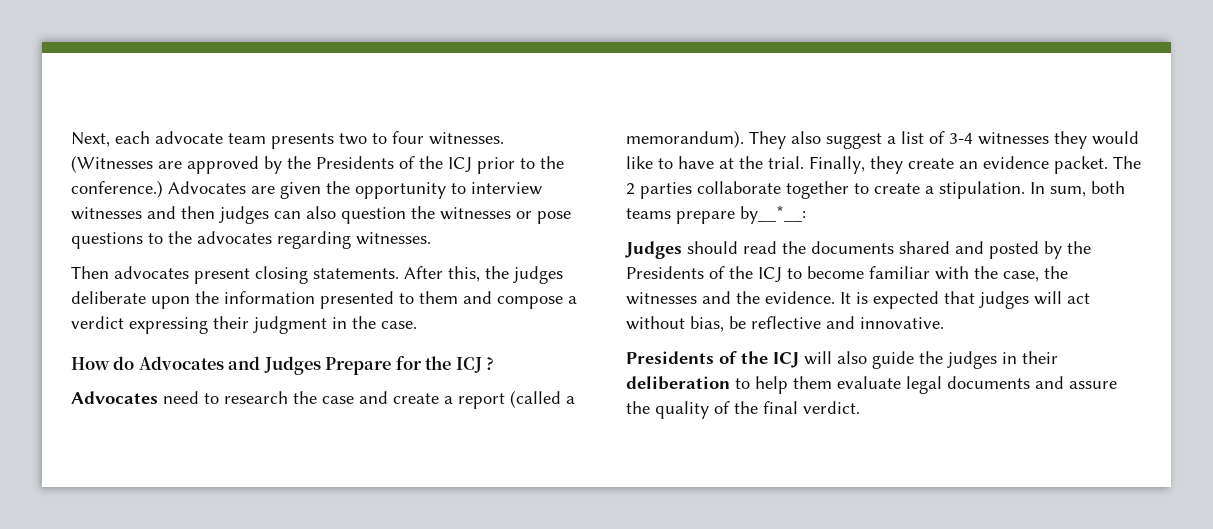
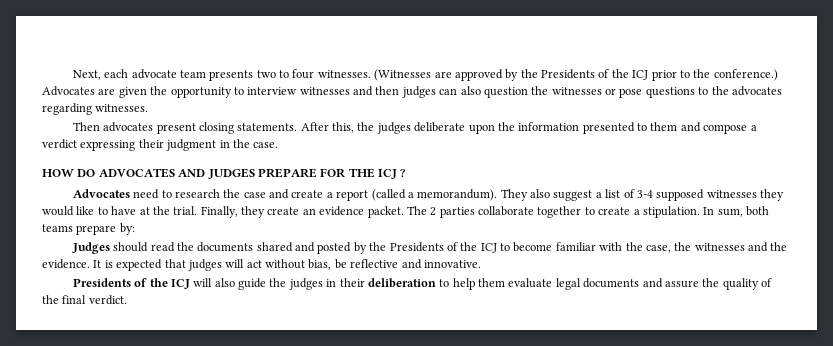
[71,356,452,375] How do Advocates and Judges Prepare for the -> [42,168,375,179] HOW DO ADVOCATES AND JUDGES PREPARE FOR THE
(973, 138) none -> [656,189,705,201] supposed
[740,205,806,224] by__*__: -> [119,223,135,235] by:

